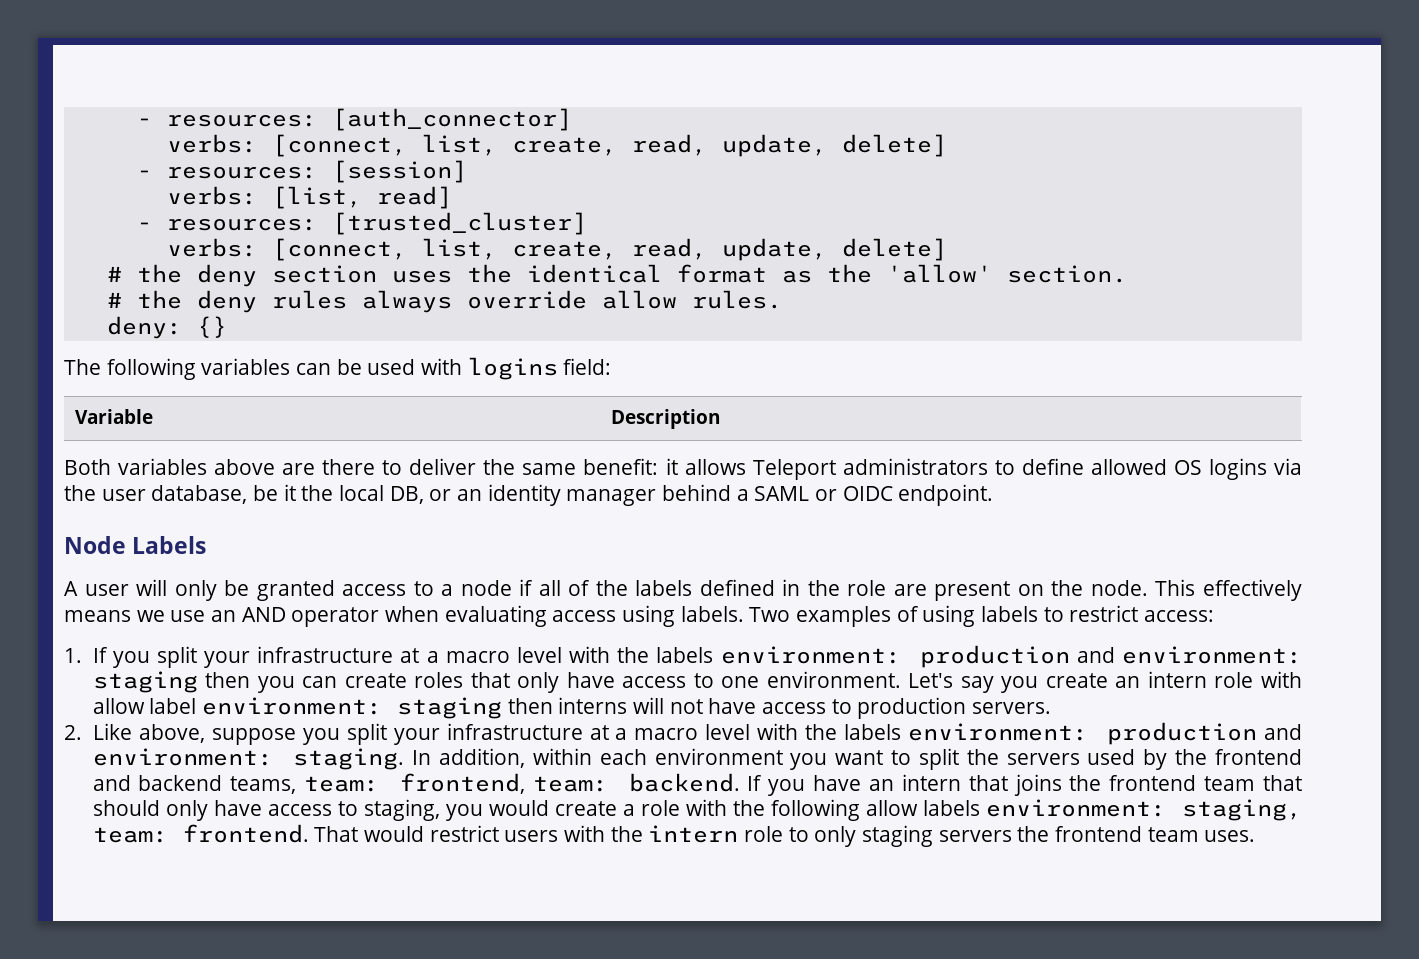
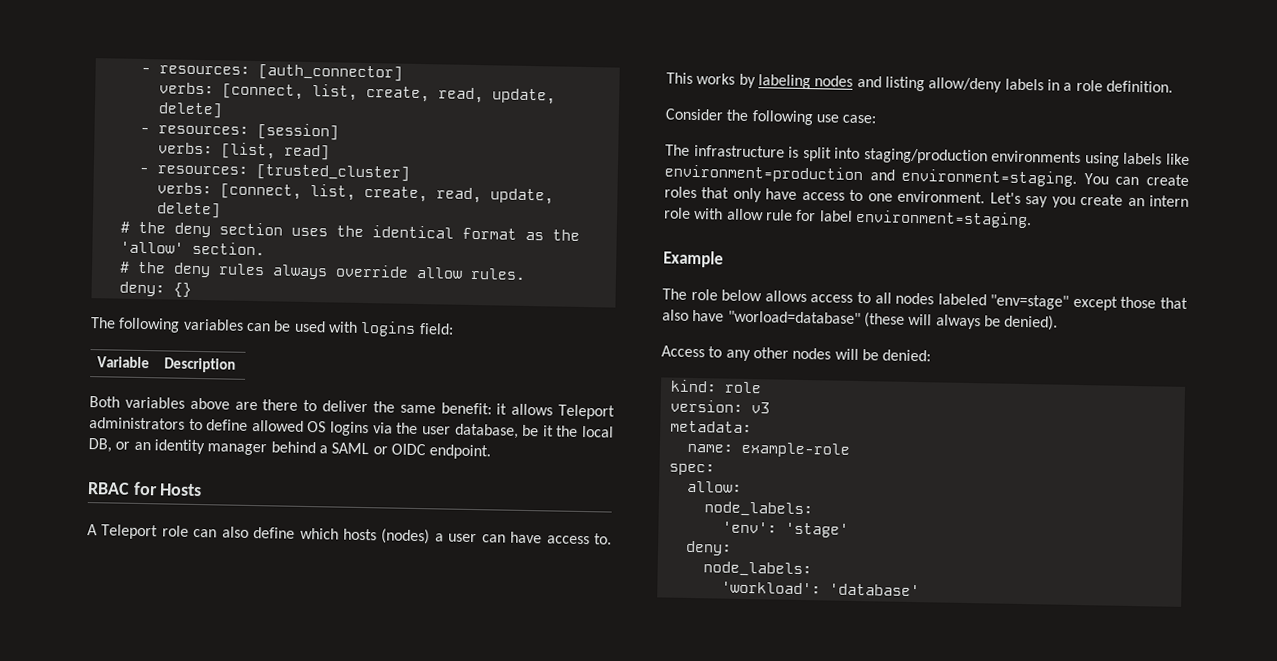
[64,536,207,554] [64,579,1302,601] [64,605,1215,627] [64,645,1302,668] [92,671,295,693] Node Labels // A user will only be granted access to a node if all of the labels defined in the role are present on the node. This effectively means we use an AND operator when evaluating access using labels. Two examples of using labels to restrict access: // 1. If you split your infrastructure at a macro level with the labels environment: production and environment: staging then you -> [87,481,203,497] [87,524,612,545] [666,72,1173,93] [665,108,877,126] [665,144,1190,167] [664,164,1109,187] RBAC for Hosts // A Teleport role can also define which hosts (nodes) a user can have access to. This works by labeling nodes and listing allow/deny labels in a role definition. // Consider the following use case: // The infrastructure is split into staging/production environments using labels like environment=production and environment=staging. You
[149,697,1051,719] [64,722,1303,745] [92,748,1303,770] [92,773,1302,796] [92,799,1302,821] [92,824,1256,847] label environment: staging then interns will not have access to production servers. // 2. Like above, suppose you split your infrastructure at a macro level with the labels environment: production and environment: staging. In addition, within each environment you want to split the servers used by the frontend and backend teams, team: frontend, team: backend. If you have an intern that joins the frontend team that should only have access to staging, you would create a role with the following allow labels environment: staging, team: frontend. That would restrict users with the intern role to only staging servers the frontend team uses. -> [765,209,1032,229] [663,250,724,268] [662,288,1188,311] [662,309,1059,331] [661,345,932,362] [669,379,762,394] [669,399,770,414] [669,420,752,434] [686,441,850,458] [668,463,715,476] [686,480,742,493] [703,501,813,518] [721,521,849,538] [684,540,732,556] [702,561,812,578] [720,581,920,597] rule for label environment=staging. // Example // The role below allows access to all nodes labeled "env=stage" except those that also have "worload=database" (these will always be denied). // Access to any other nodes will be denied: // kind: role // version: v3 // metadata: // name: example-role // spec: // allow: // node_labels: // 'env': 'stage' // deny: // node_labels: // 'workload': 'database'

